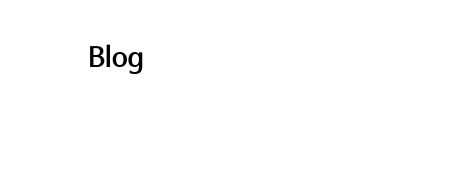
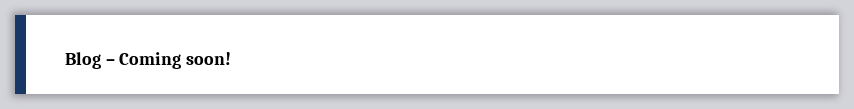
(144, 59) none -> [105,52,232,69] – Coming soon!

